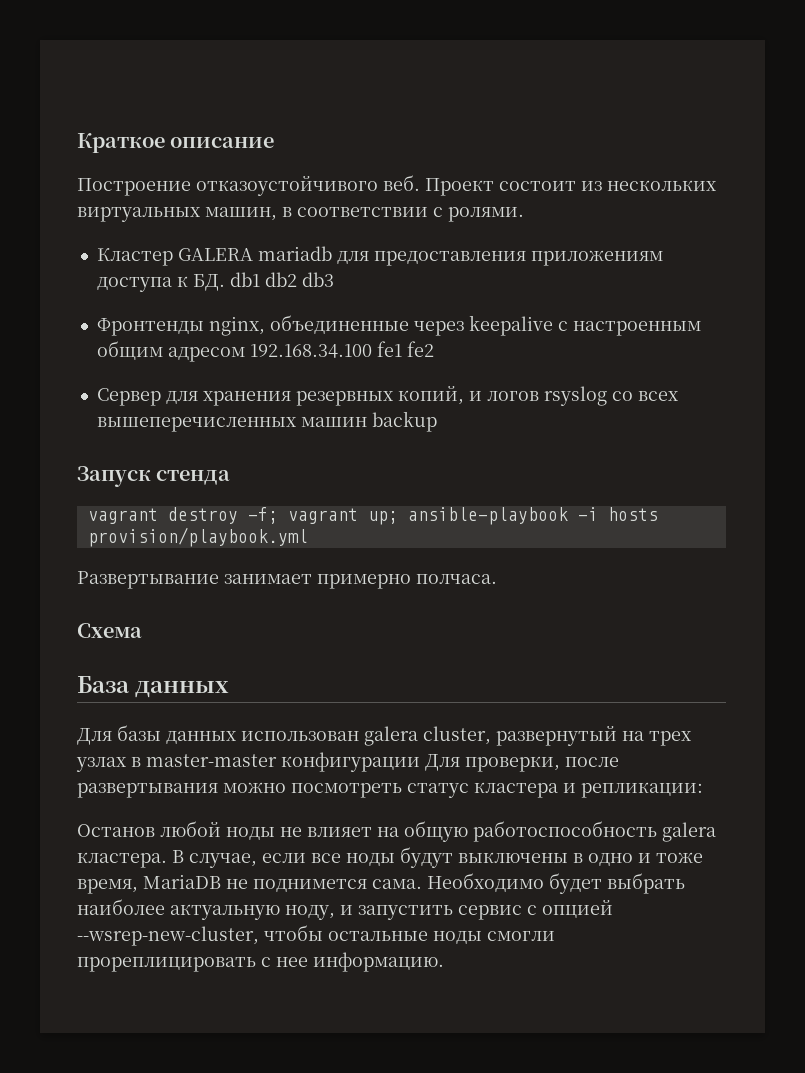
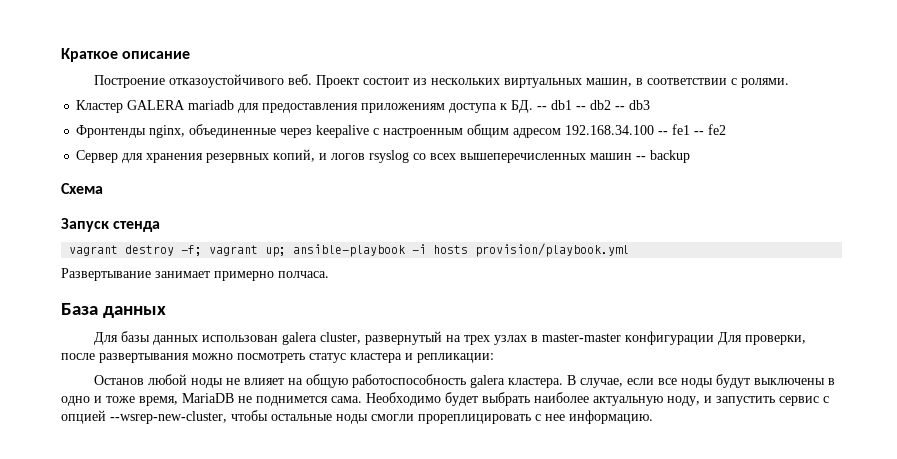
[229,272,297,287] db1 db2 -> [537,100,626,110] -- db1 -- db2 --
[376,341,402,357] fe1 -> [658,124,705,135] -- fe1 --
(367, 422) none -> [636,156,647,160] --
(437, 421) none -> [61,183,103,194] // Схема
[77,623,142,638] // Схема -> (329, 274) none

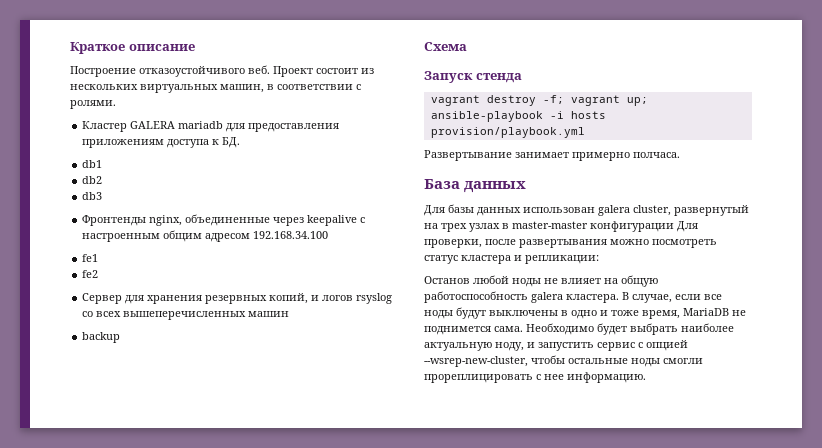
[537,106,548,110] -- -> (241, 142) //
[576,106,587,110] -- -> (103, 164) //
[615,106,626,110] -- -> (103, 180) //
[658,131,669,135] -- -> (329, 235) //
[694,131,705,135] -- -> (99, 258) //
[636,156,647,160] -- -> (290, 314) //

